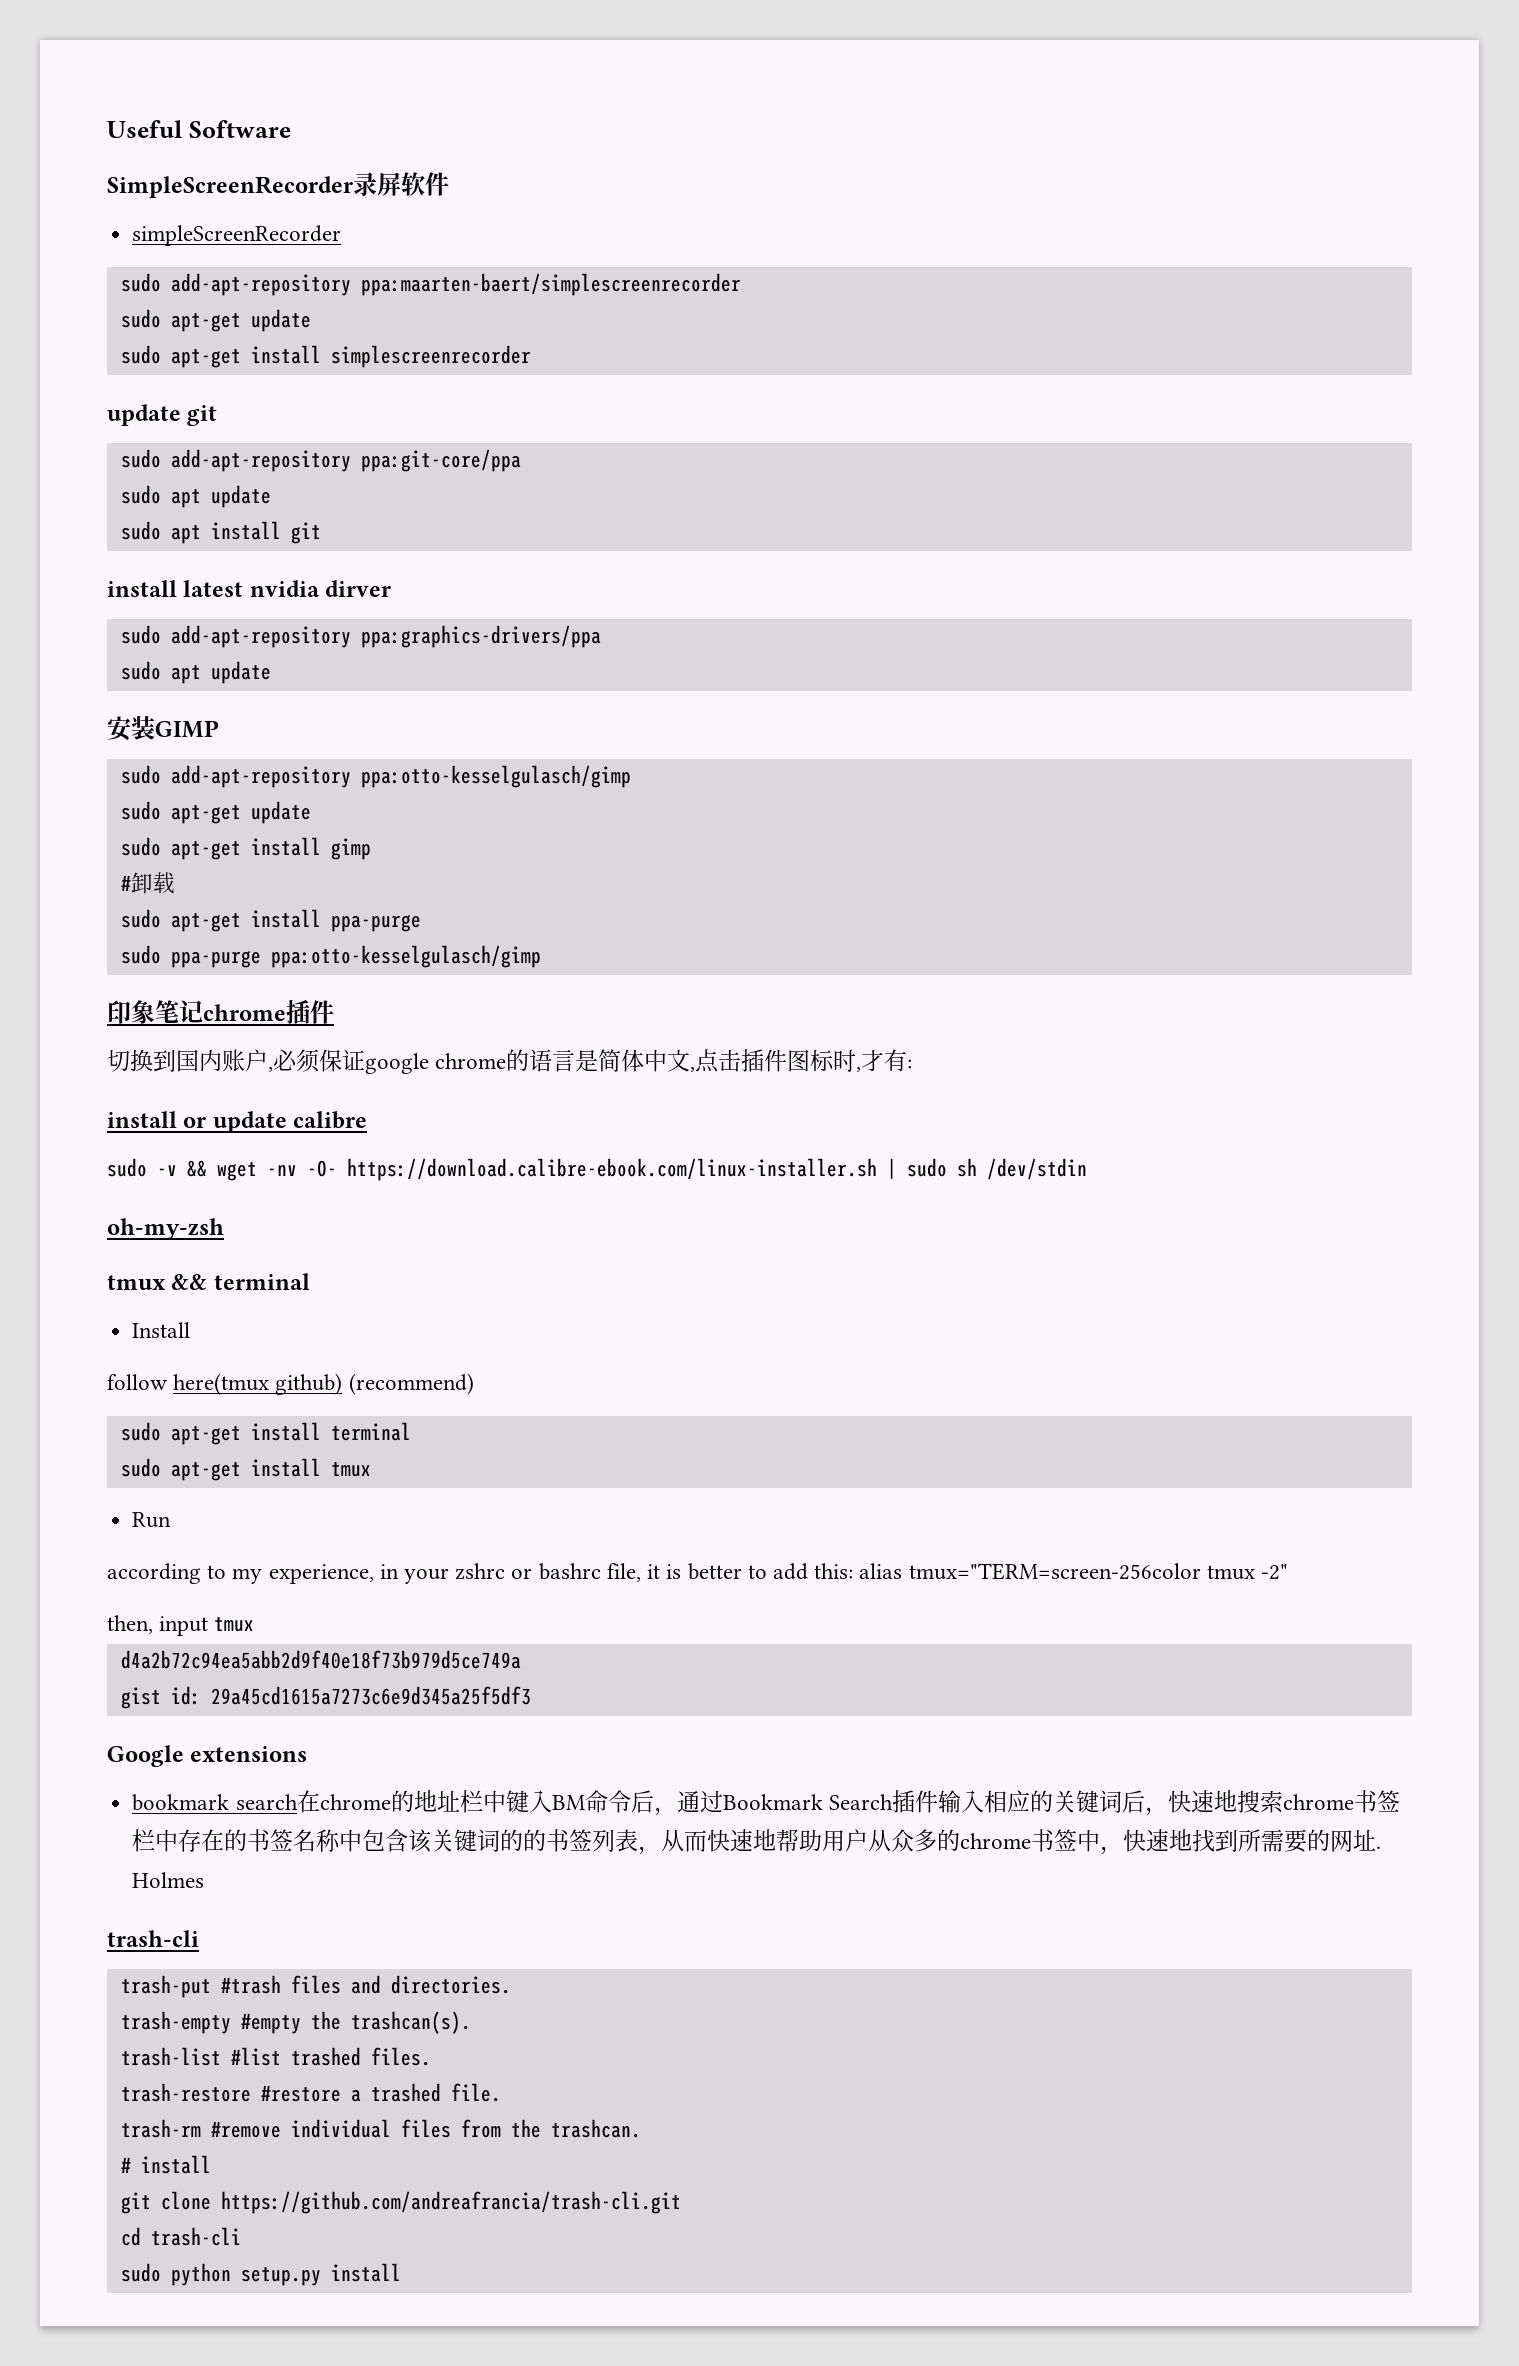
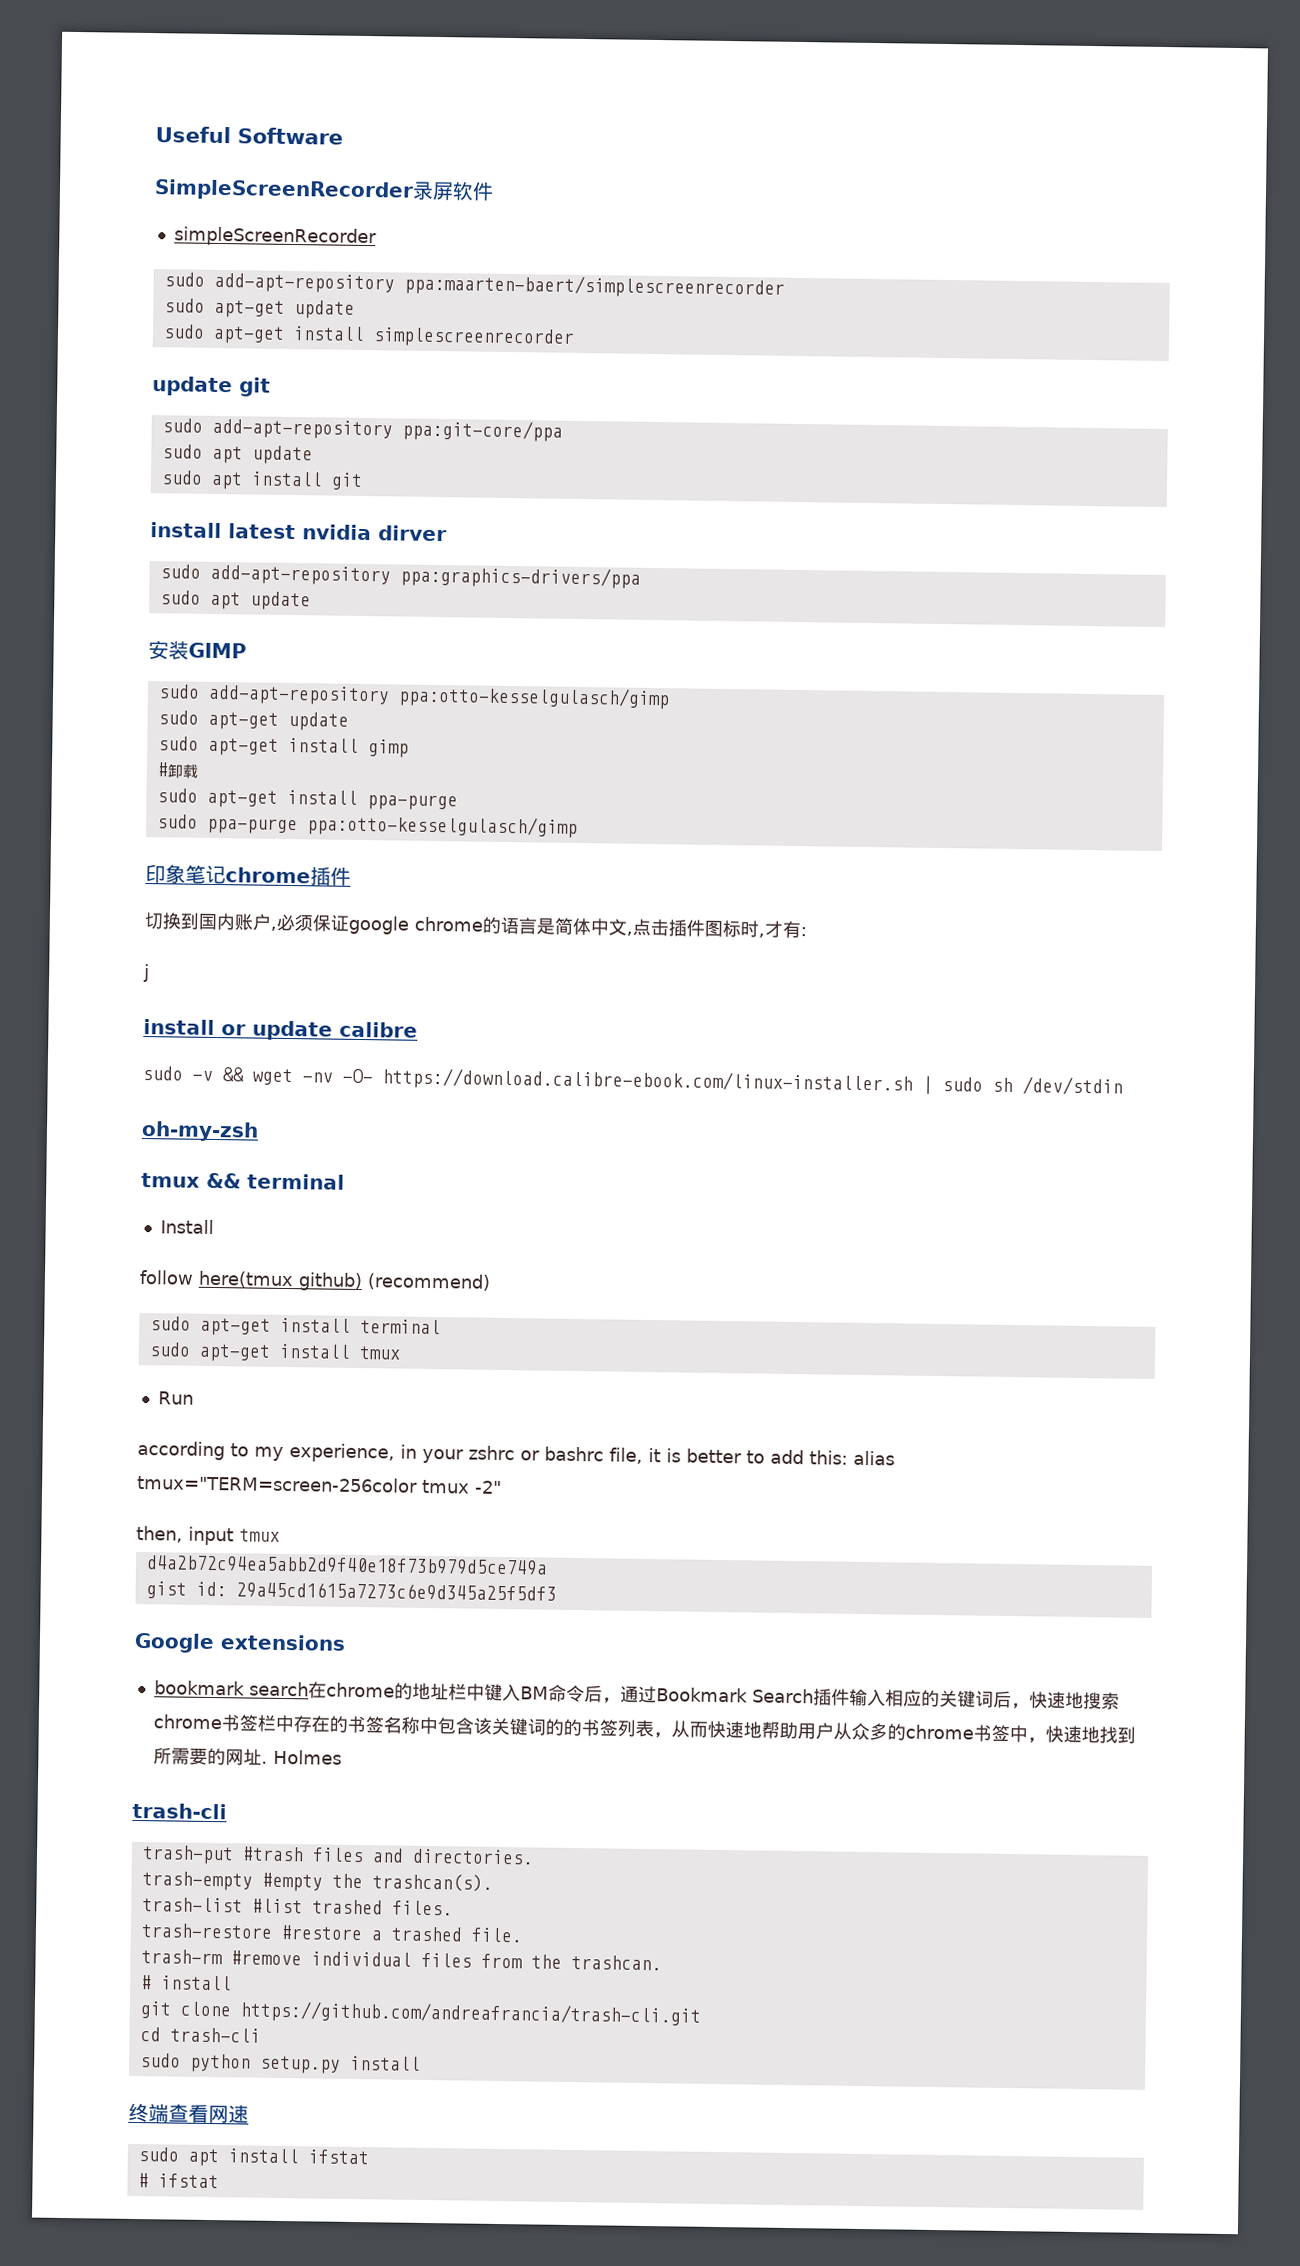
(913, 1064) none -> [143,963,150,983] // j
(401, 2272) none -> [128,2102,249,2124] [137,2147,369,2167] [137,2173,219,2189] // 终端查看网速 // sudo apt install ifstat // # ifstat

